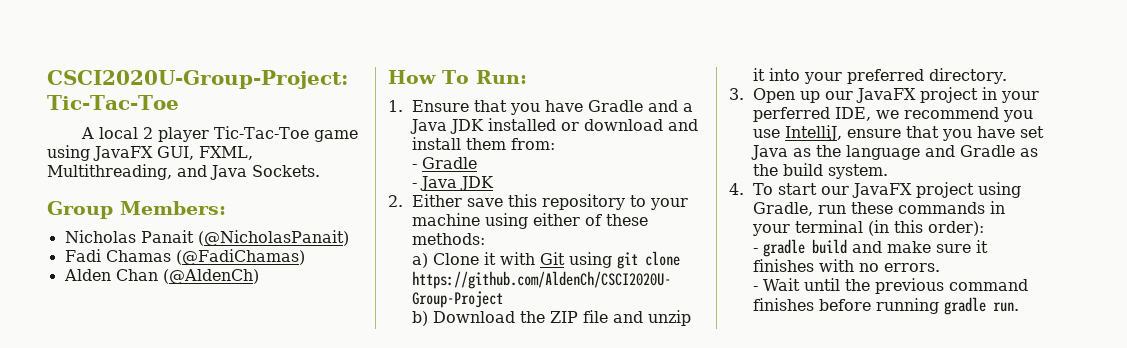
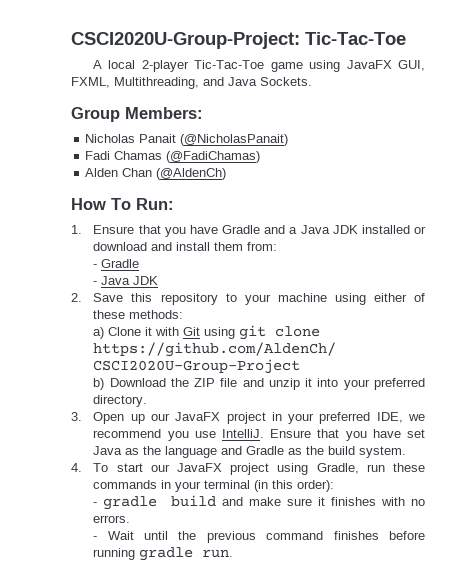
[142,127,209,142] 2 player -> [141,60,189,72] 2-player
[411,194,503,207] Either save -> [93,293,124,302] Save
[752,107,830,122] perferred -> [319,412,371,424] preferred
[784,125,901,141] IntelliJ, ensure -> [221,429,312,438] IntelliJ. Ensure

